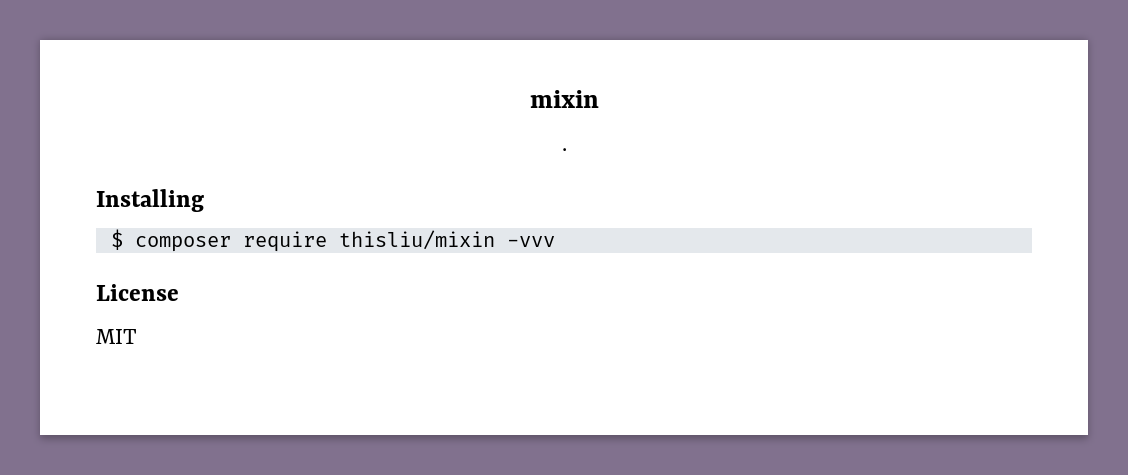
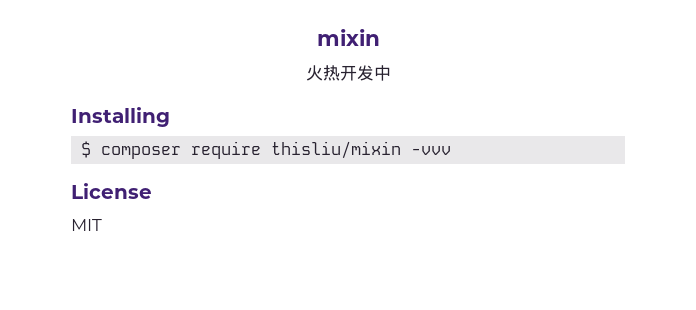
[561,148,567,151] . -> [305,65,391,81] 火热开发中

